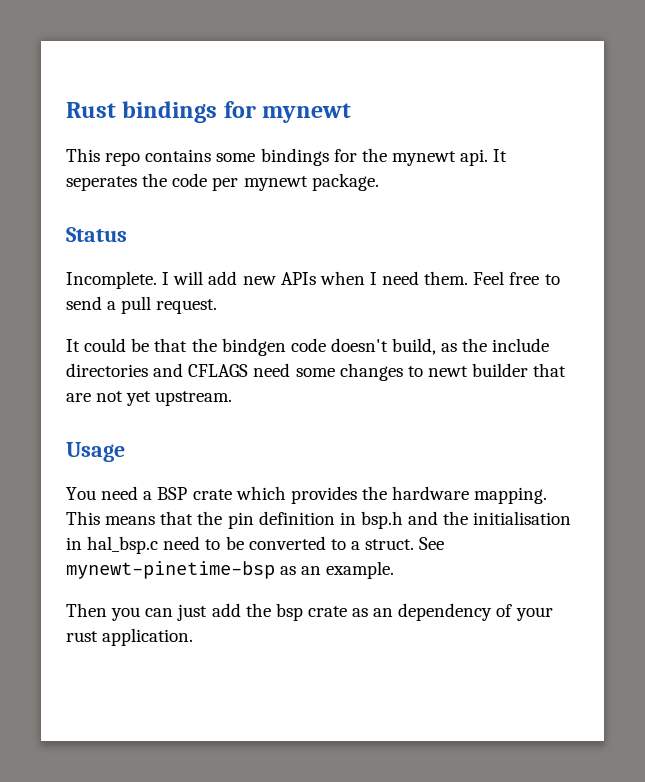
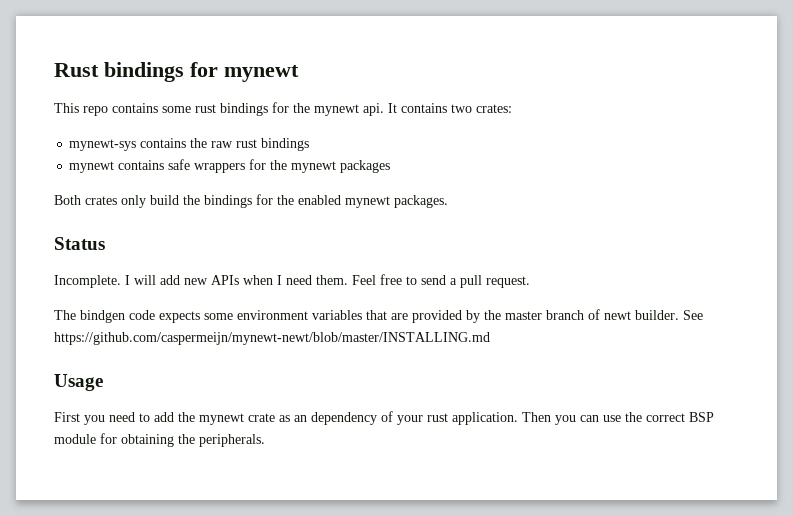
(256, 157) none -> [195,104,216,113] rust
[66,173,379,191] seperates the code per mynewt package. -> [401,103,512,113] [69,138,310,151] [69,159,391,173] [54,194,448,208] contains two crates: // mynewt-sys contains the raw rust bindings // mynewt contains safe wrappers for the mynewt packages // Both crates only build the bindings for the enabled mynewt packages.
[66,338,550,356] [66,363,567,381] [66,391,233,406] [66,442,125,462] [66,486,548,504] [66,511,572,529] [66,536,445,554] [66,561,395,579] [66,603,208,621] It could be that the bindgen code doesn't build, as the include directories and CFLAGS need some changes to newt builder that are not yet upstream. // Usage // You need a BSP crate which provides the hardware mapping. This means that the pin definition in bsp.h and the initialisation in hal_bsp.c need to be converted to a struct. See mynewt-pinetime-bsp as an example. // Then you can just -> [54,309,703,323] [54,332,490,345] [54,374,103,391] [54,412,150,425] The bindgen code expects some environment variables that are provided by the master branch of newt builder. See https://github.com/caspermeijn/mynewt-newt/blob/master/INSTALLING.md // Usage // First you need to
[275,603,303,621] bsp -> [199,413,244,425] mynewt
(194, 637) none -> [522,412,714,425] [54,433,265,447] Then you can use the correct BSP module for obtaining the peripherals.

